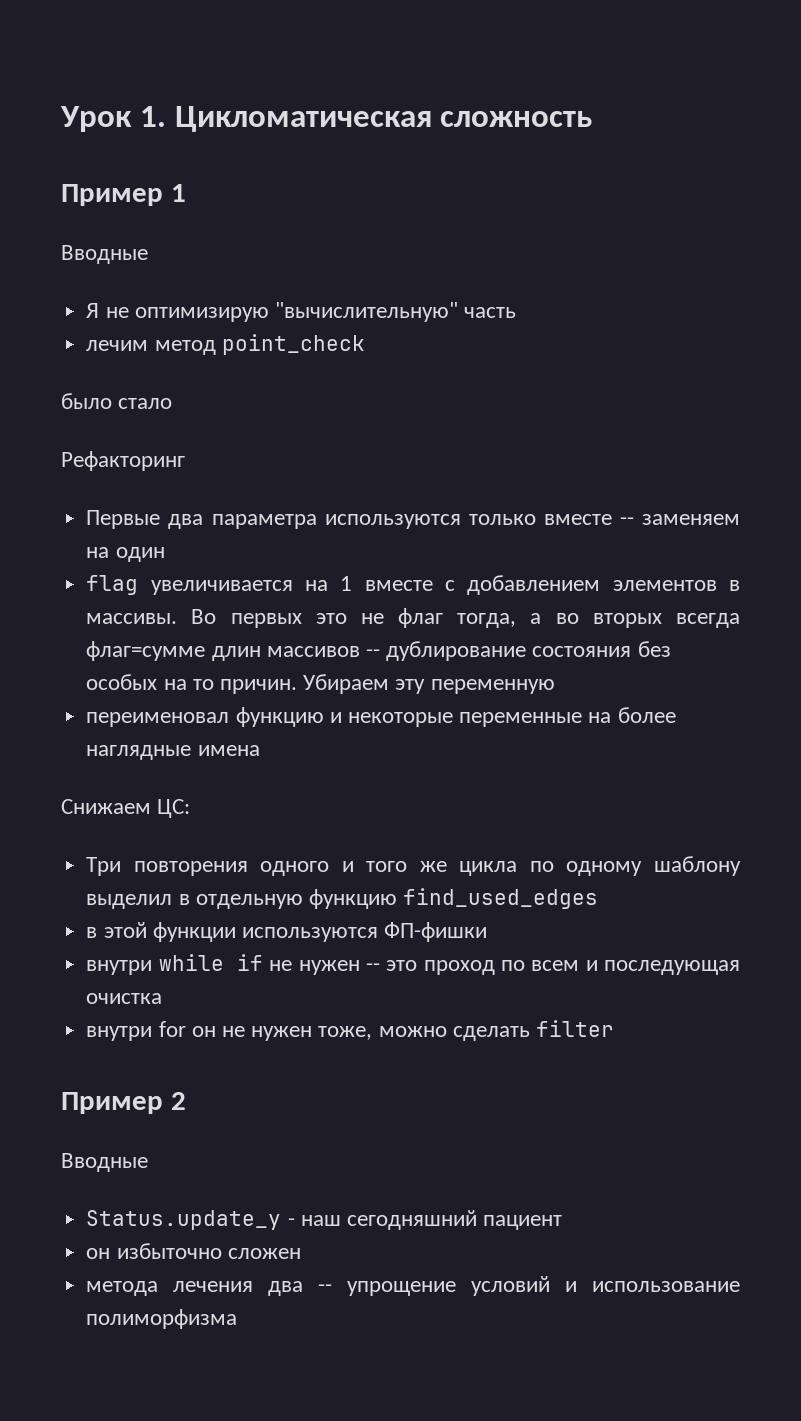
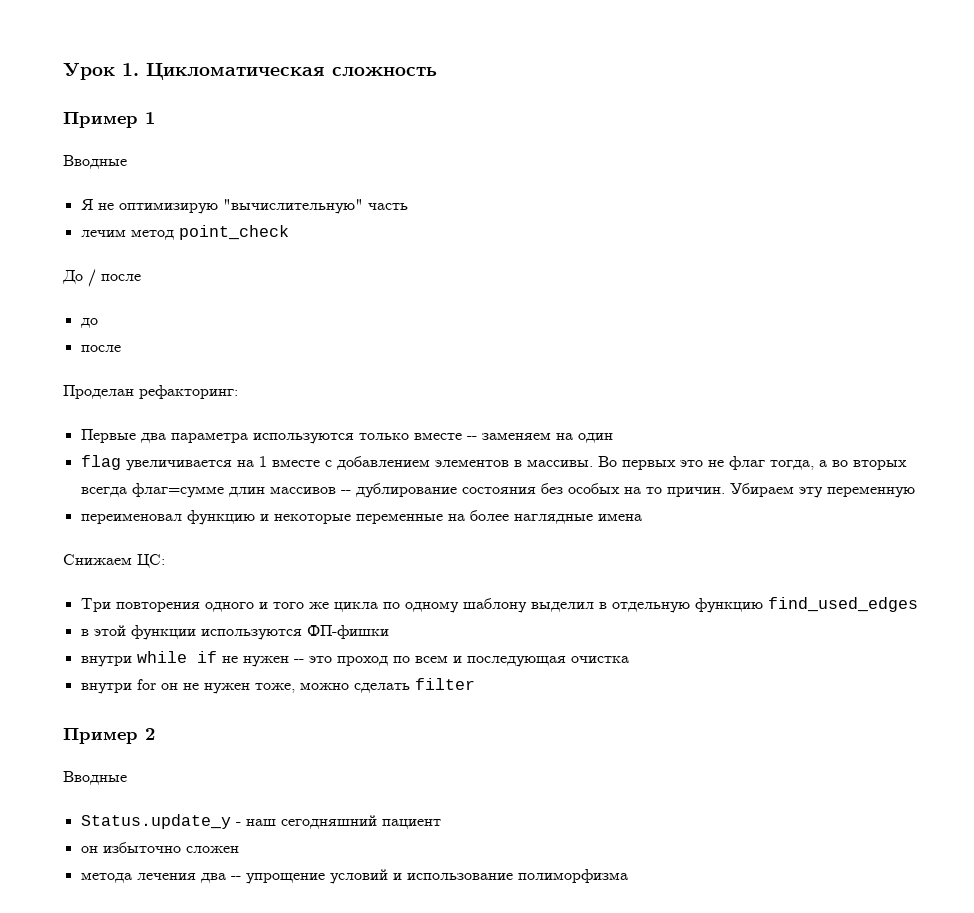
[61,393,173,409] [61,451,185,471] было стало // Рефакторинг -> [62,269,141,287] [80,318,98,328] [80,345,121,352] [63,385,238,399] До / после // до // после // Проделан рефакторинг:

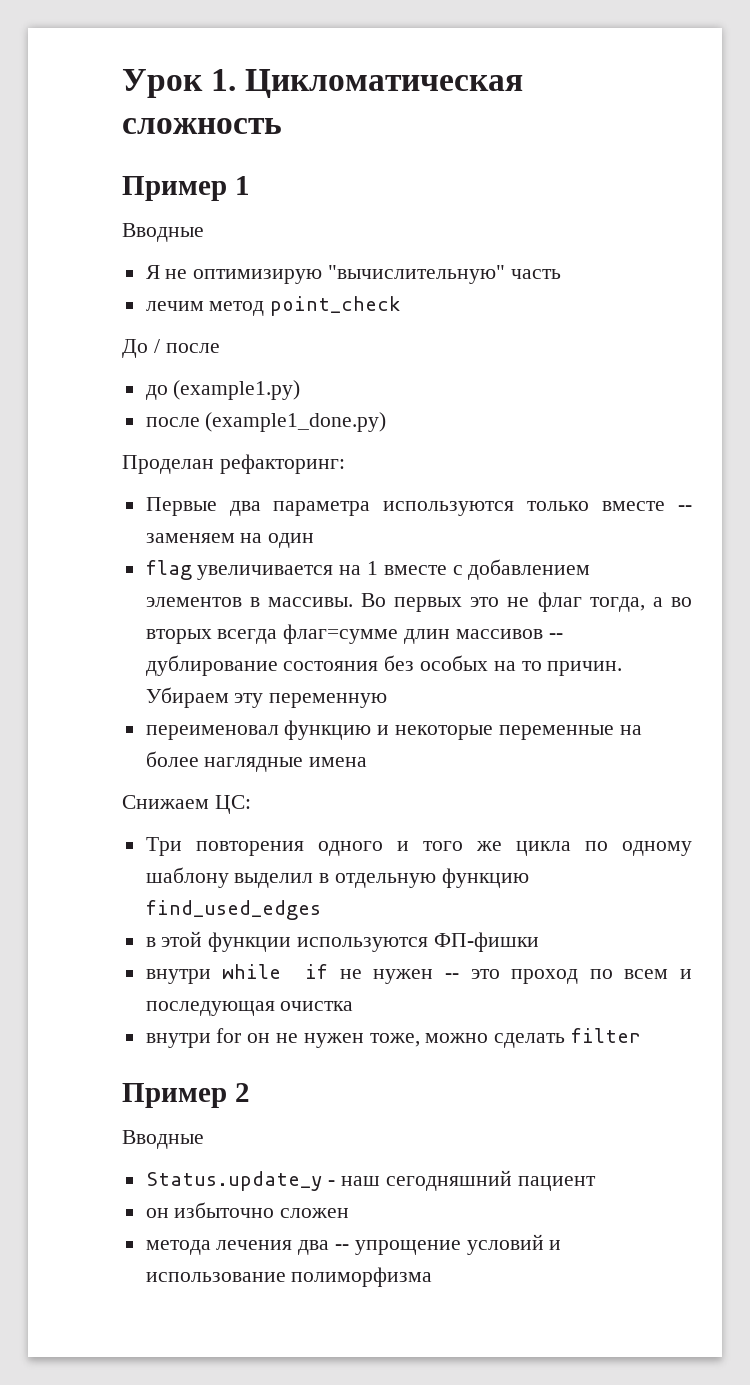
[80,345,121,352] // после -> [173,380,301,400] [145,412,387,432] (example1.py) // после (example1_done.py)

